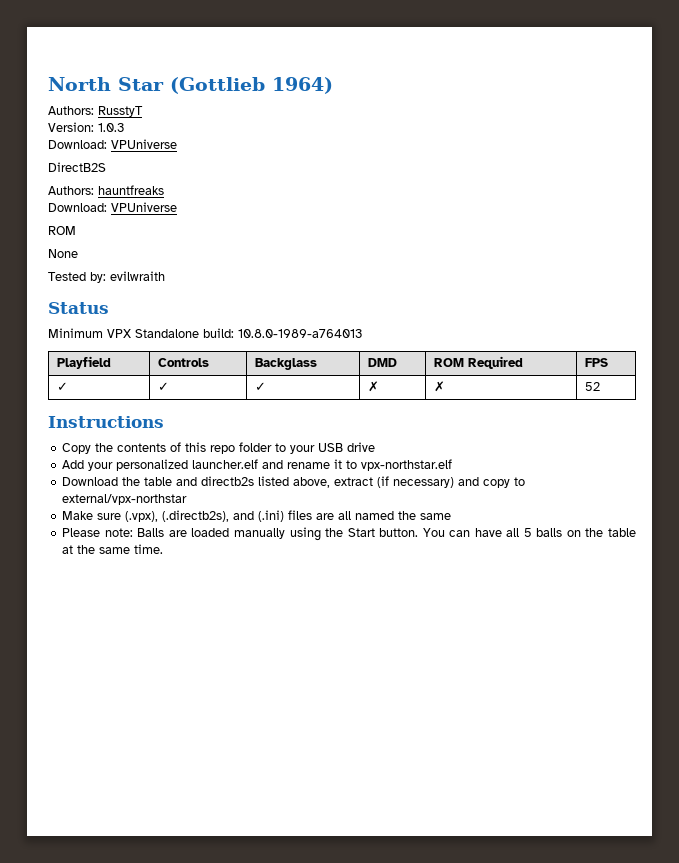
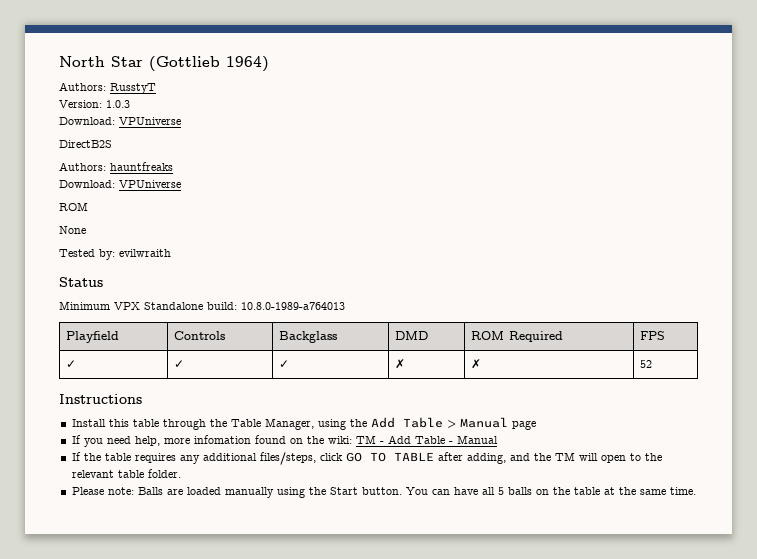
[62,442,376,454] [62,459,453,471] [62,476,526,488] [62,494,188,505] [62,510,452,522] Copy the contents of this repo folder to your USB drive // Add your personalized launcher.elf and rename it to vpx-northstar.elf // Download the table and directb2s listed above, extract (if necessary) and copy to external/vpx-northstar // Make sure (.vpx), (.directb2s), and (.ini) files are all named the same -> [71,417,536,430] [71,435,498,447] [71,452,662,465] [71,469,181,478] Install this table through the Table Manager, using the Add Table > Manual page // If you need help, more infomation found on the wiki: TM - Add Table - Manual // If the table requires any additional files/steps, click GO TO TABLE after adding, and the TM will open to the relevant table folder.

